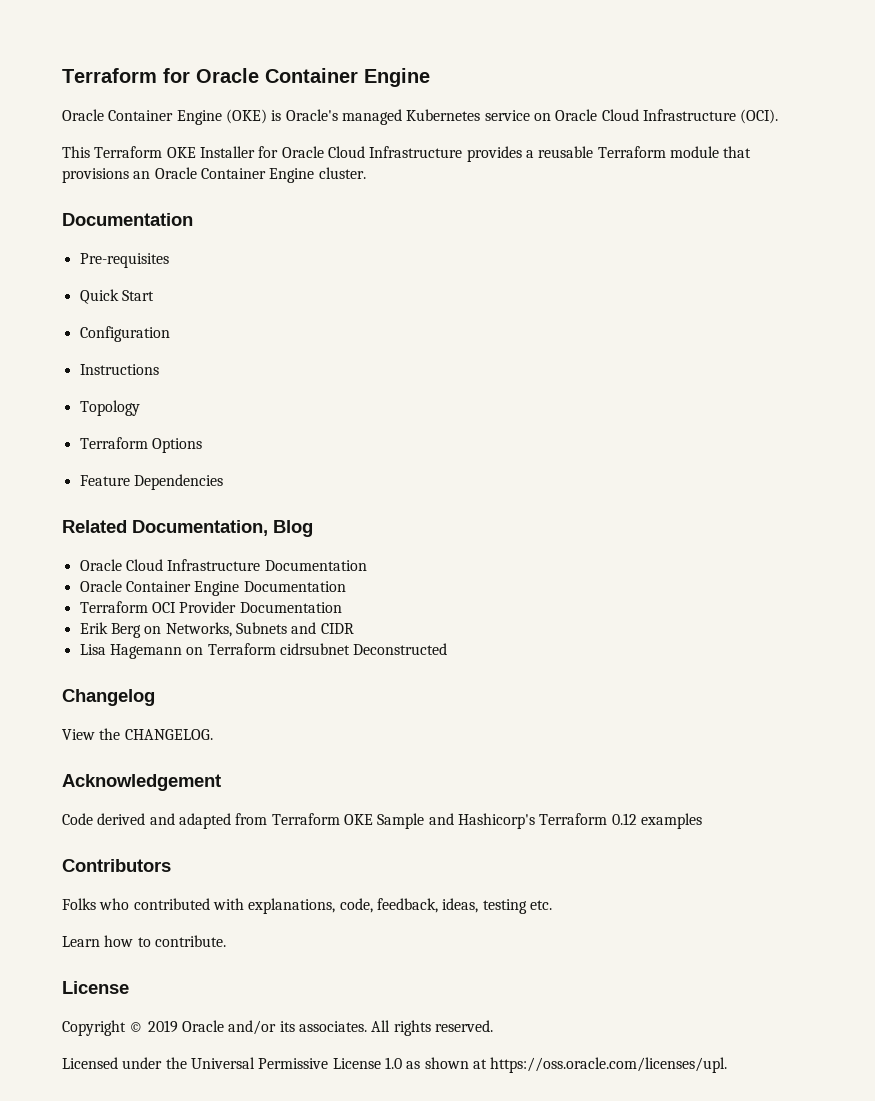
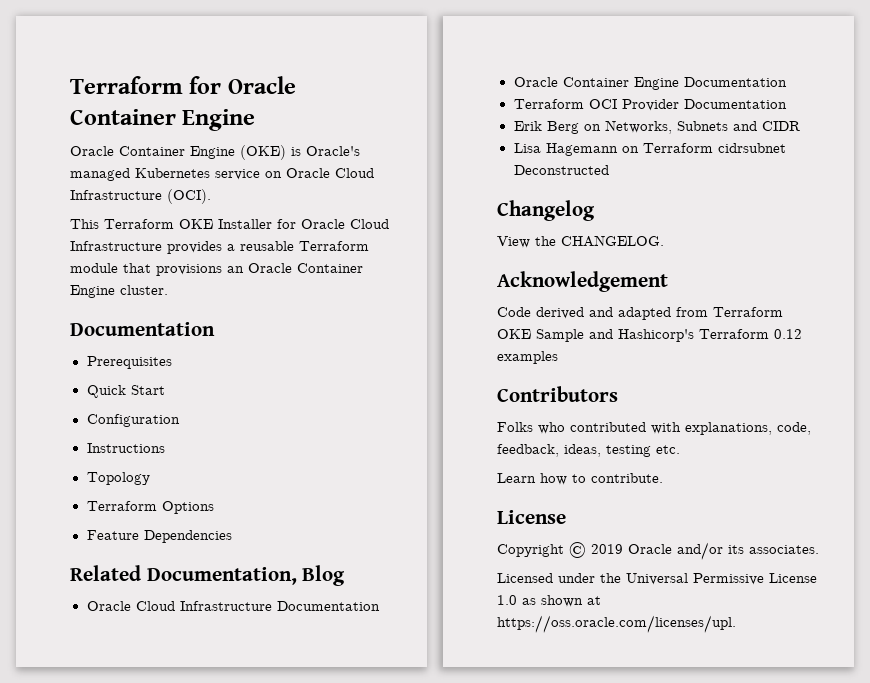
[79,253,169,268] Pre-requisites -> [86,356,172,369] Prerequisites
[371,1020,493,1036] All rights reserved. -> (819, 549) none

